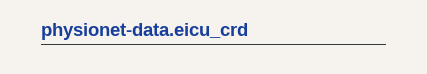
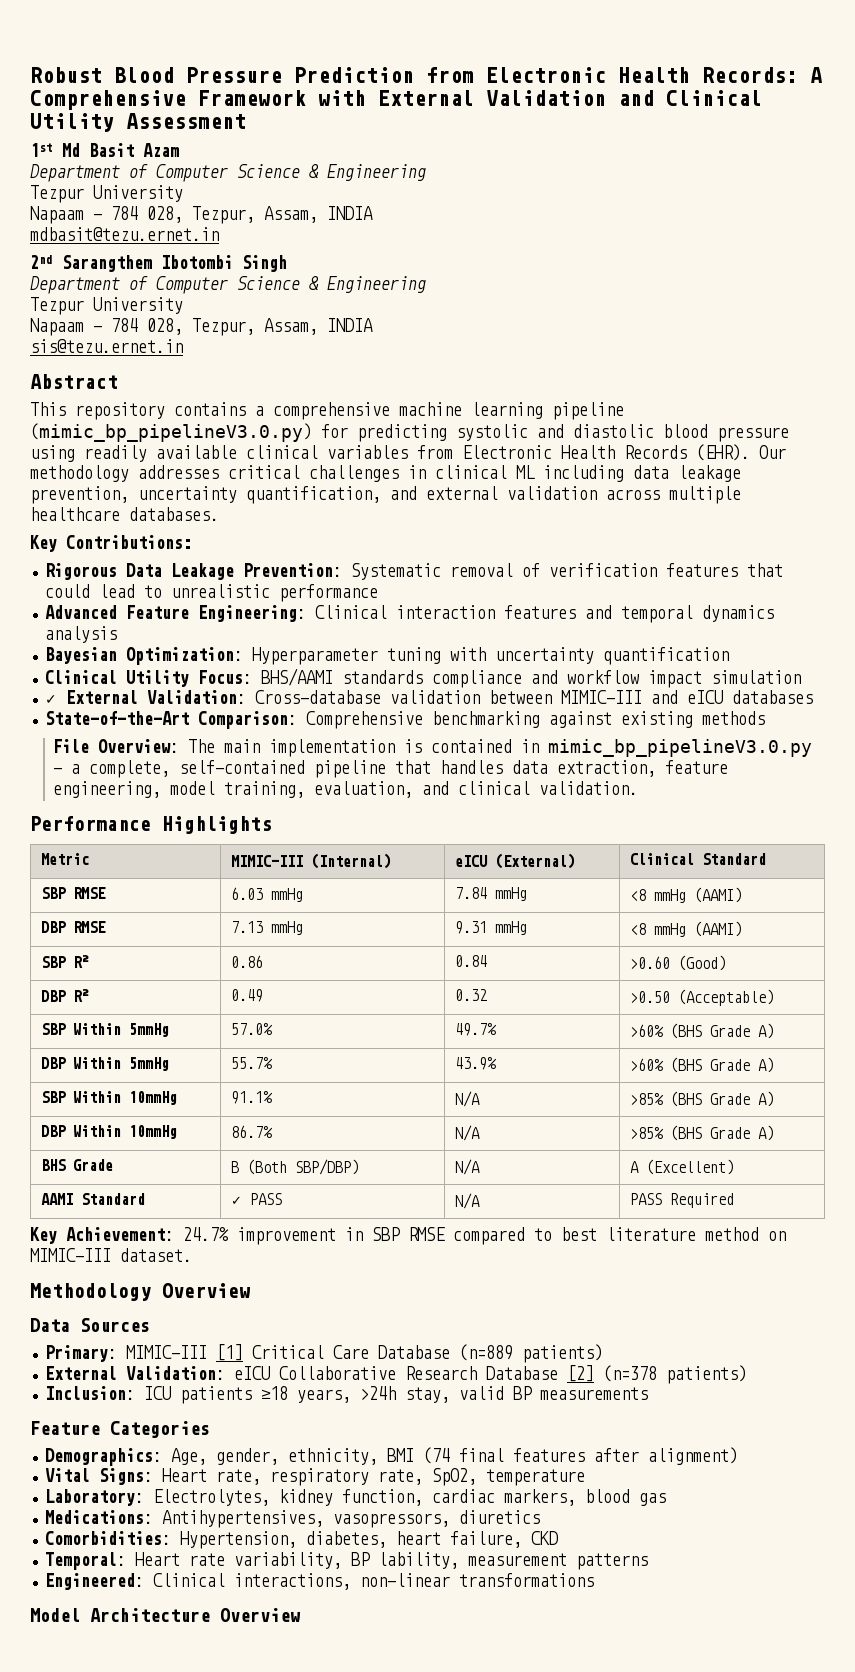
[41,23,248,40] physionet-data.eicu_crd -> [30,67,822,83] [30,90,762,110] [30,113,246,132] [30,143,179,157] [30,164,426,182] [30,185,183,203] [30,206,373,224] [30,227,219,241] [30,255,287,272] [30,276,426,294] [30,297,183,315] [30,318,373,336] [30,339,183,353] [30,374,118,389] [30,402,624,420] [30,423,789,442] [30,444,786,462] [30,465,741,482] [30,486,741,504] [30,507,219,521] [30,535,192,552] [45,563,784,580] [45,584,379,602] [45,605,775,623] [45,626,118,643] [45,647,730,665] [45,668,802,688] [45,690,814,704] [45,711,766,729] [52,739,812,757] [52,760,728,778] [52,781,638,798] [30,816,272,834] [40,853,89,865] [230,853,391,869] [454,853,575,869] [629,853,766,865] [40,887,106,899] [230,887,303,902] [454,887,527,901] [629,887,742,903] [40,921,106,933] [230,921,303,935] [454,921,527,935] [629,921,742,937] [40,955,89,968] [230,955,263,968] [454,955,487,967] [629,955,726,971] [40,989,89,1002] [230,989,263,1002] [454,989,487,1001] [629,989,774,1006] [40,1023,169,1037] [230,1023,273,1035] [454,1023,497,1036] [629,1023,774,1039] [40,1057,169,1071] [230,1057,273,1069] [454,1057,497,1070] [629,1057,774,1073] [40,1091,177,1105] [230,1091,273,1104] [454,1091,480,1107] [629,1091,774,1107] [40,1125,177,1139] [230,1125,273,1138] [454,1125,480,1141] [629,1125,774,1141] [40,1159,113,1171] [230,1159,359,1175] [454,1159,480,1175] [629,1159,734,1175] [40,1193,145,1205] [230,1193,282,1205] [454,1193,480,1209] [629,1193,734,1208] [30,1227,786,1245] [30,1248,192,1262] [30,1283,250,1301] [30,1318,150,1332] [45,1344,604,1363] [45,1365,748,1384] [45,1386,649,1404] [30,1421,210,1438] [45,1447,739,1466] [45,1468,586,1486] [45,1489,667,1506] [45,1510,541,1528] [45,1531,559,1549] [45,1552,649,1570] [45,1573,595,1590] [30,1608,300,1622] Robust Blood Pressure Prediction from Electronic Health Records: A Comprehensive Framework with External Validation and Clinical Utility Assessment // 1st Md Basit Azam // Department of Computer Science & Engineering // Tezpur University // Napaam - 784 028, Tezpur, Assam, INDIA // mdbasit@tezu.ernet.in // 2nd Sarangthem Ibotombi Singh // Department of Computer Science & Engineering // Tezpur University // Napaam - 784 028, Tezpur, Assam, INDIA // sis@tezu.ernet.in // Abstract // This repository contains a comprehensive machine learning pipeline (mimic_bp_pipelineV3.0.py) for predicting systolic and diastolic blood pressure using readily available clinical variables from Electronic Health Records (EHR). Our methodology addresses critical challenges in clinical ML including data leakage prevention, uncertainty quantification, and external validation across multiple healthcare databases. // Key Contributions: // Rigorous Data Leakage Prevention: Systematic removal of verification features that could lead to unrealistic performance // Advanced Feature Engineering: Clinical interaction features and temporal dynamics analysis // Bayesian Optimization: Hyperparameter tuning with uncertainty quantification // Clinical Utility Focus: BHS/AAMI standards compliance and workflow impact simulation // ✓ External Validation: Cross-database validation between MIMIC-III and eICU databases // State-of-the-Art Comparison: Comprehensive benchmarking against existing methods // File Overview: The main implementation is contained in mimic_bp_pipelineV3.0.py - a complete, self-contained pipeline that handles data extraction, feature engineering, model training, evaluation, and clinical validation. // Performance Highlights // Metric | MIMIC-III (Internal) | eICU (External) | Clinical Standard // SBP RMSE | 6.03 mmHg | 7.84 mmHg | <8 mmHg (AAMI) // DBP RMSE | 7.13 mmHg | 9.31 mmHg | <8 mmHg (AAMI) // SBP R² | 0.86 | 0.84 | >0.60 (Good) // DBP R² | 0.49 | 0.32 | >0.50 (Acceptable) // SBP Within 5mmHg | 57.0% | 49.7% | >60% (BHS Grade A) // DBP Within 5mmHg | 55.7% | 43.9% | >60% (BHS Grade A) // SBP Within 10mmHg | 91.1% | N/A | >85% (BHS Grade A) // DBP Within 10mmHg | 86.7% | N/A | >85% (BHS Grade A) // BHS Grade | B (Both SBP/DBP) | N/A | A (Excellent) // AAMI Standard | ✓ PASS | N/A | PASS Required // Key Achievement: 24.7% improvement in SBP RMSE compared to best literature method on MIMIC-III dataset. // Methodology Overview // Data Sources // Primary: MIMIC-III [1] Critical Care Database (n=889 patients) // External Validation: eICU Collaborative Research Database [2] (n=378 patients) // Inclusion: ICU patients ≥18 years, >24h stay, valid BP measurements // Feature Categories // Demographics: Age, gender, ethnicity, BMI (74 final features after alignment) // Vital Signs: Heart rate, respiratory rate, SpO2, temperature // Laboratory: Electrolytes, kidney function, cardiac markers, blood gas // Medications: Antihypertensives, vasopressors, diuretics // Comorbidities: Hypertension, diabetes, heart failure, CKD // Temporal: Heart rate variability, BP lability, measurement patterns // Engineered: Clinical interactions, non-linear transformations // Model Architecture Overview

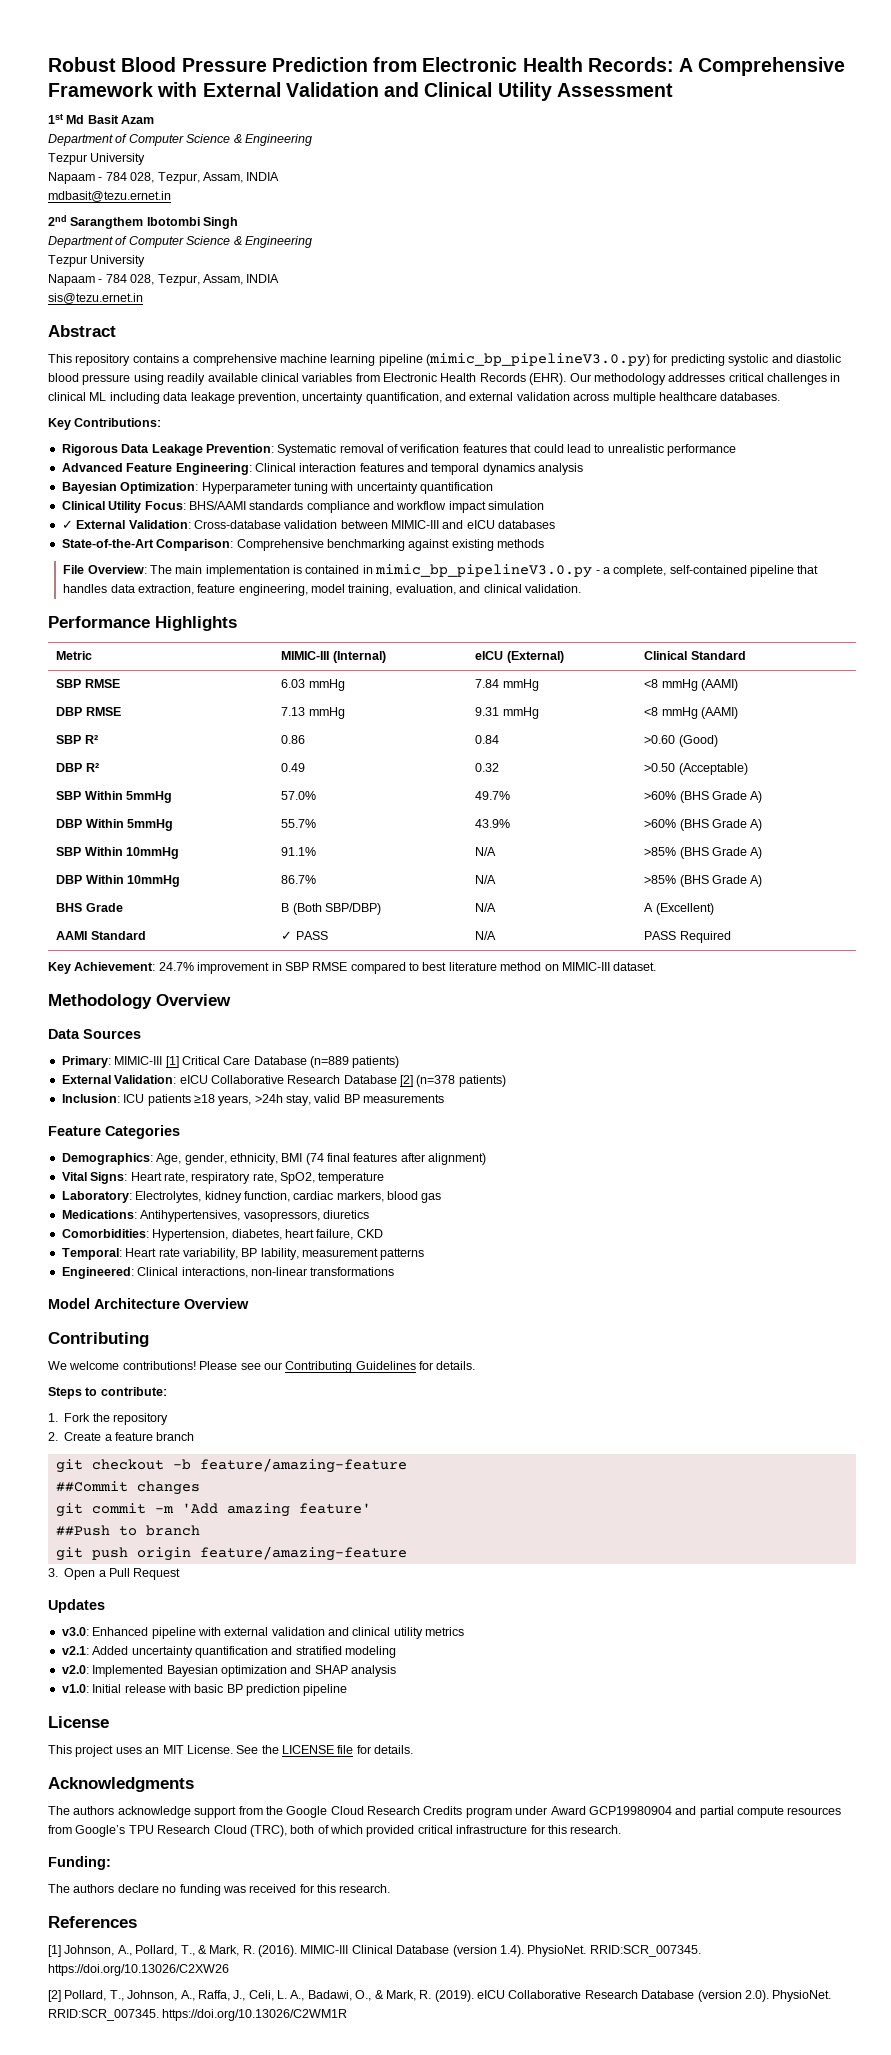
(300, 1615) none -> [48,1332,149,1347] [48,1361,476,1373] [48,1387,167,1399] [48,1413,168,1425] [48,1432,195,1441] [55,1458,407,1473] [55,1481,200,1495] [55,1503,371,1517] [55,1525,200,1536] [55,1546,407,1561] [48,1568,181,1580] [48,1599,105,1613] [61,1627,465,1639] [61,1646,396,1658] [61,1665,396,1677] [61,1684,348,1696] [48,1716,109,1728] [48,1745,414,1757] [48,1777,194,1792] [48,1806,842,1818] [48,1825,622,1837] [48,1856,111,1870] [48,1884,391,1896] [48,1916,137,1928] [48,1945,701,1957] [48,1964,229,1976] [48,1990,832,2002] [48,2009,348,2021] // Contributing // We welcome contributions! Please see our Contributing Guidelines for details. // Steps to contribute: // 1. Fork the repository // 2. Create a feature branch // git checkout -b feature/amazing-feature // ##Commit changes // git commit -m 'Add amazing feature' // ##Push to branch // git push origin feature/amazing-feature // 3. Open a Pull Request // Updates // v3.0: Enhanced pipeline with external validation and clinical utility metrics // v2.1: Added uncertainty quantification and stratified modeling // v2.0: Implemented Bayesian optimization and SHAP analysis // v1.0: Initial release with basic BP prediction pipeline // License // This project uses an MIT License. See the LICENSE file for details. // Acknowledgments // The authors acknowledge support from the Google Cloud Research Credits program under Award GCP19980904 and partial compute resources from Google’s TPU Research Cloud (TRC), both of which provided critical infrastructure for this research. // Funding: // The authors declare no funding was received for this research. // References // [1] Johnson, A., Pollard, T., & Mark, R. (2016). MIMIC-III Clinical Database (version 1.4). PhysioNet. RRID:SCR_007345. https://doi.org/10.13026/C2XW26 // [2] Pollard, T., Johnson, A., Raffa, J., Celi, L. A., Badawi, O., & Mark, R. (2019). eICU Collaborative Research Database (version 2.0). PhysioNet. RRID:SCR_007345. https://doi.org/10.13026/C2WM1R

